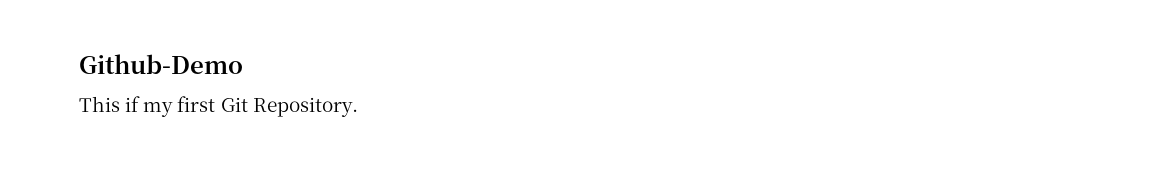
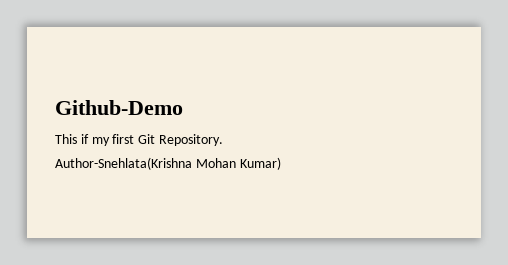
(358, 107) none -> [55,157,281,170] // Author-Snehlata(Krishna Mohan Kumar)

